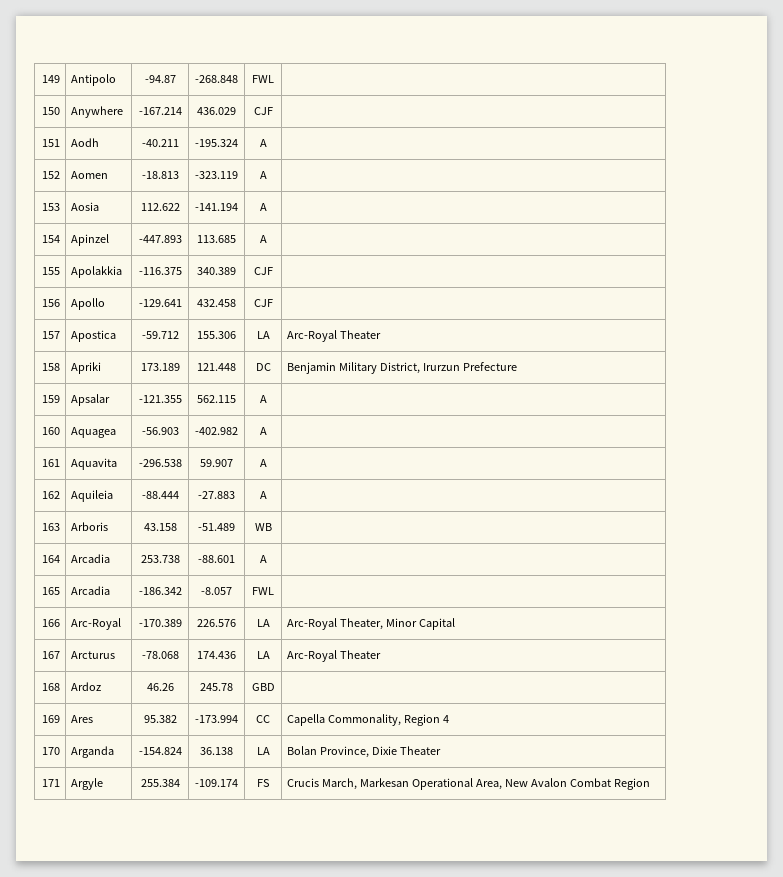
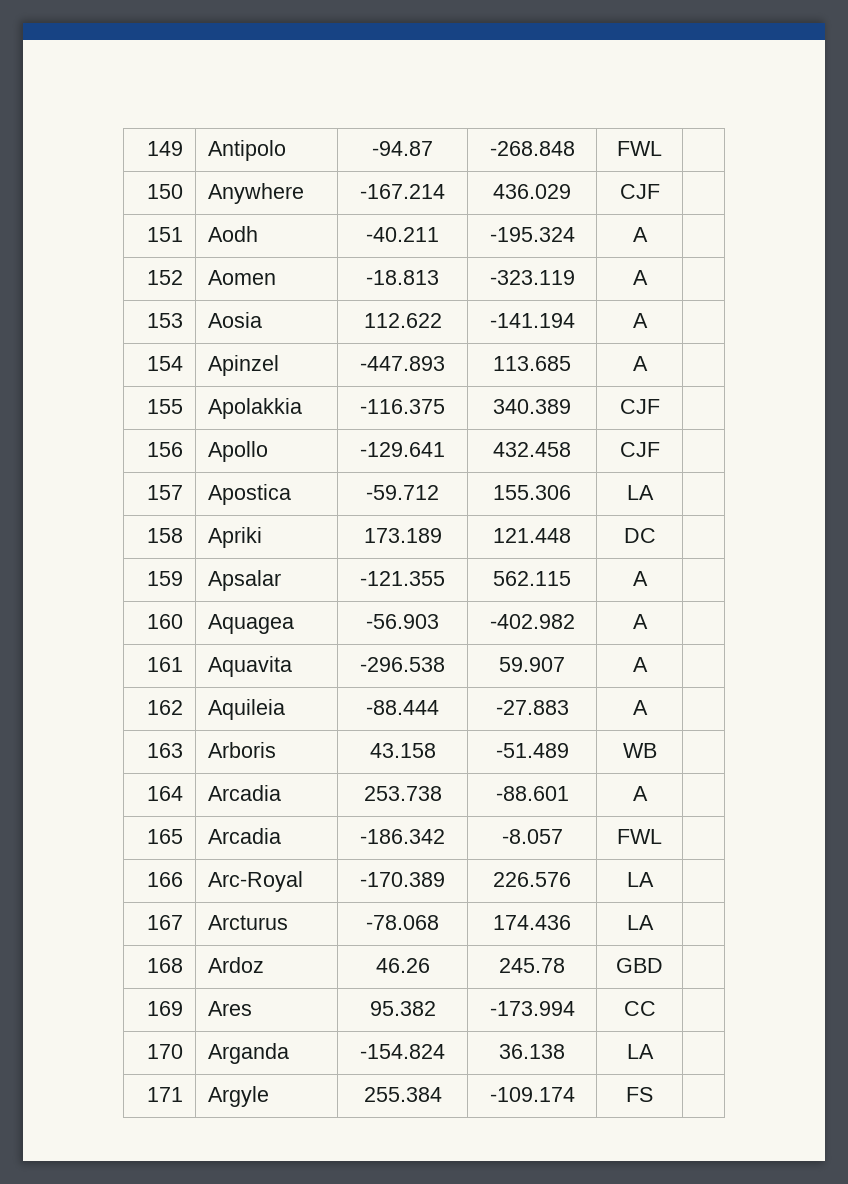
[287,330,382,342] Arc-Royal Theater -> (654, 492) none
[287,362,518,374] Benjamin Military District, Irurzun Prefecture -> (656, 535) none
[287,618,456,630] Arc-Royal Theater, Minor Capital -> (654, 879) none
[287,650,382,662] Arc-Royal Theater -> (654, 922) none
[287,714,450,726] Capella Commonality, Region 4 -> (656, 1008) none
[287,746,442,758] Bolan Province, Dixie Theater -> (654, 1051) none
[287,778,651,790] Crucis March, Markesan Operational Area, New Avalon Combat Region -> (653, 1094) none

